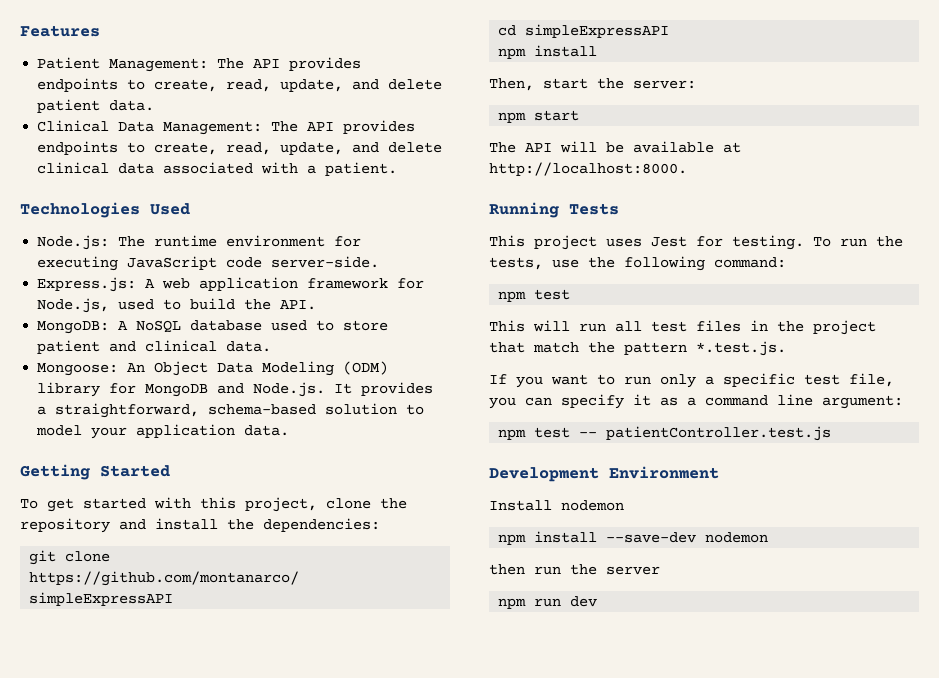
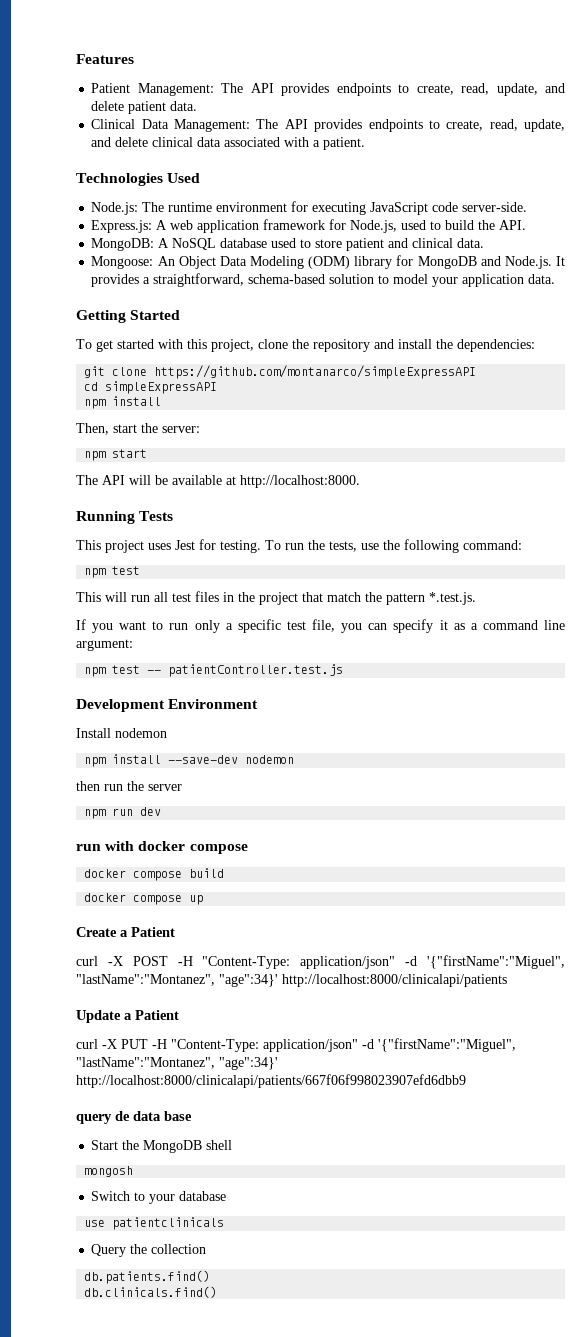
(598, 601) none -> [76,841,248,854] [84,868,225,881] [84,893,204,905] [76,927,175,937] [76,955,565,969] [76,974,507,987] [76,1010,179,1023] [76,1038,516,1052] [76,1057,278,1070] [76,1074,466,1088] [76,1111,192,1124] [91,1140,233,1153] [84,1166,134,1177] [91,1191,227,1204] [84,1217,225,1230] [91,1244,207,1257] [84,1270,211,1284] [84,1286,218,1298] // run with docker compose // docker compose build // docker compose up // Create a Patient // curl -X POST -H "Content-Type: application/json" -d '{"firstName":"Miguel", "lastName":"Montanez", "age":34}' http://localhost:8000/clinicalapi/patients // Update a Patient // curl -X PUT -H "Content-Type: application/json" -d '{"firstName":"Miguel", "lastName":"Montanez", "age":34}' http://localhost:8000/clinicalapi/patients/667f06f998023907efd6dbb9 // query de data base // Start the MongoDB shell // mongosh // Switch to your database // use patientclinicals // Query the collection // db.patients.find() // db.clinicals.find()

